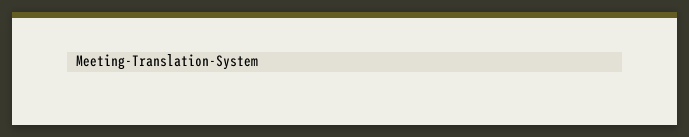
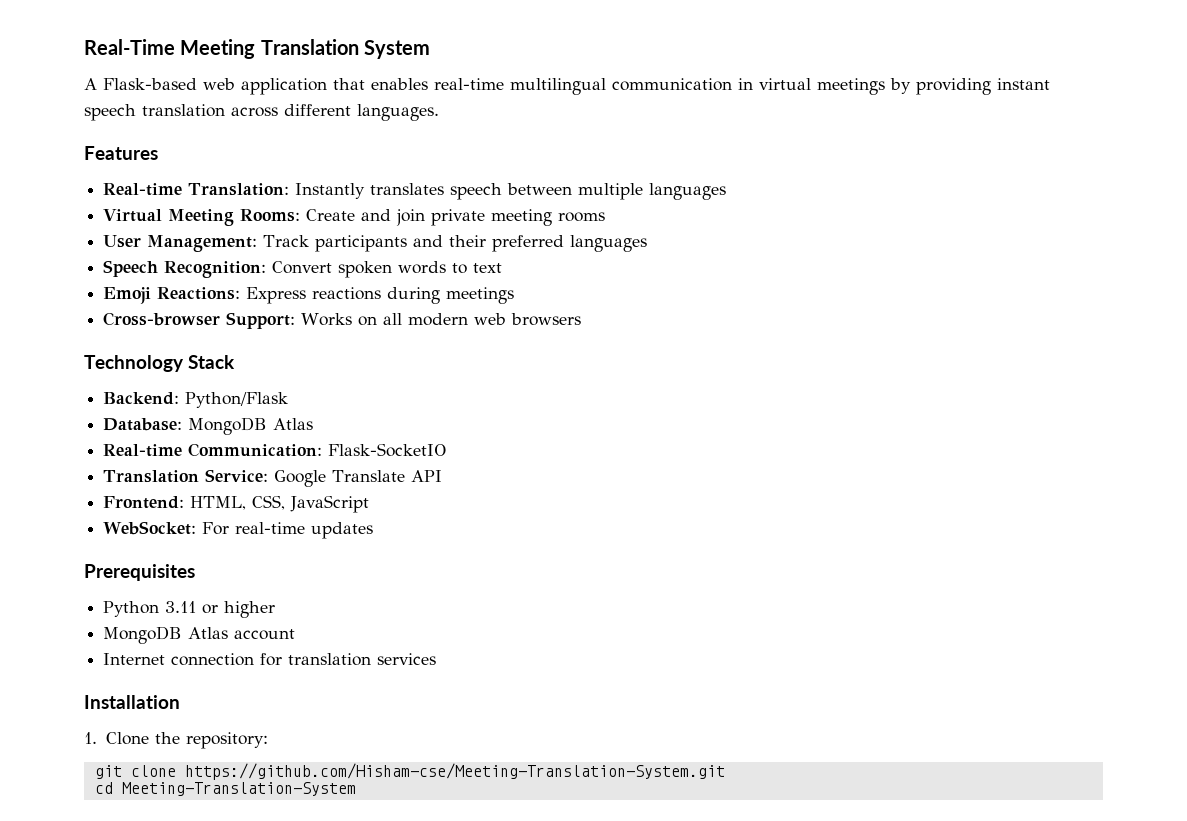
(76, 62) none -> [84,39,430,59] [84,78,1050,95] [84,104,439,121] [84,146,158,160] [103,183,727,200] [103,209,606,226] [103,235,648,252] [103,260,503,278] [103,287,515,304] [103,312,582,329] [84,355,235,372] [103,392,289,408] [103,417,314,435] [103,443,448,457] [103,469,443,487] [103,495,370,513] [103,521,374,539] [84,564,195,581] [103,601,276,618] [103,626,296,644] [103,653,437,666] [84,695,180,709] [84,732,268,749] [94,763,725,780] [94,782,113,794] Real-Time Meeting Translation System // A Flask-based web application that enables real-time multilingual communication in virtual meetings by providing instant speech translation across different languages. // Features // Real-time Translation: Instantly translates speech between multiple languages // Virtual Meeting Rooms: Create and join private meeting rooms // User Management: Track participants and their preferred languages // Speech Recognition: Convert spoken words to text // Emoji Reactions: Express reactions during meetings // Cross-browser Support: Works on all modern web browsers // Technology Stack // Backend: Python/Flask // Database: MongoDB Atlas // Real-time Communication: Flask-SocketIO // Translation Service: Google Translate API // Frontend: HTML, CSS, JavaScript // WebSocket: For real-time updates // Prerequisites // Python 3.11 or higher // MongoDB Atlas account // Internet connection for translation services // Installation // 1. Clone the repository: // git clone https://github.com/Hisham-cse/Meeting-Translation-System.git // cd

